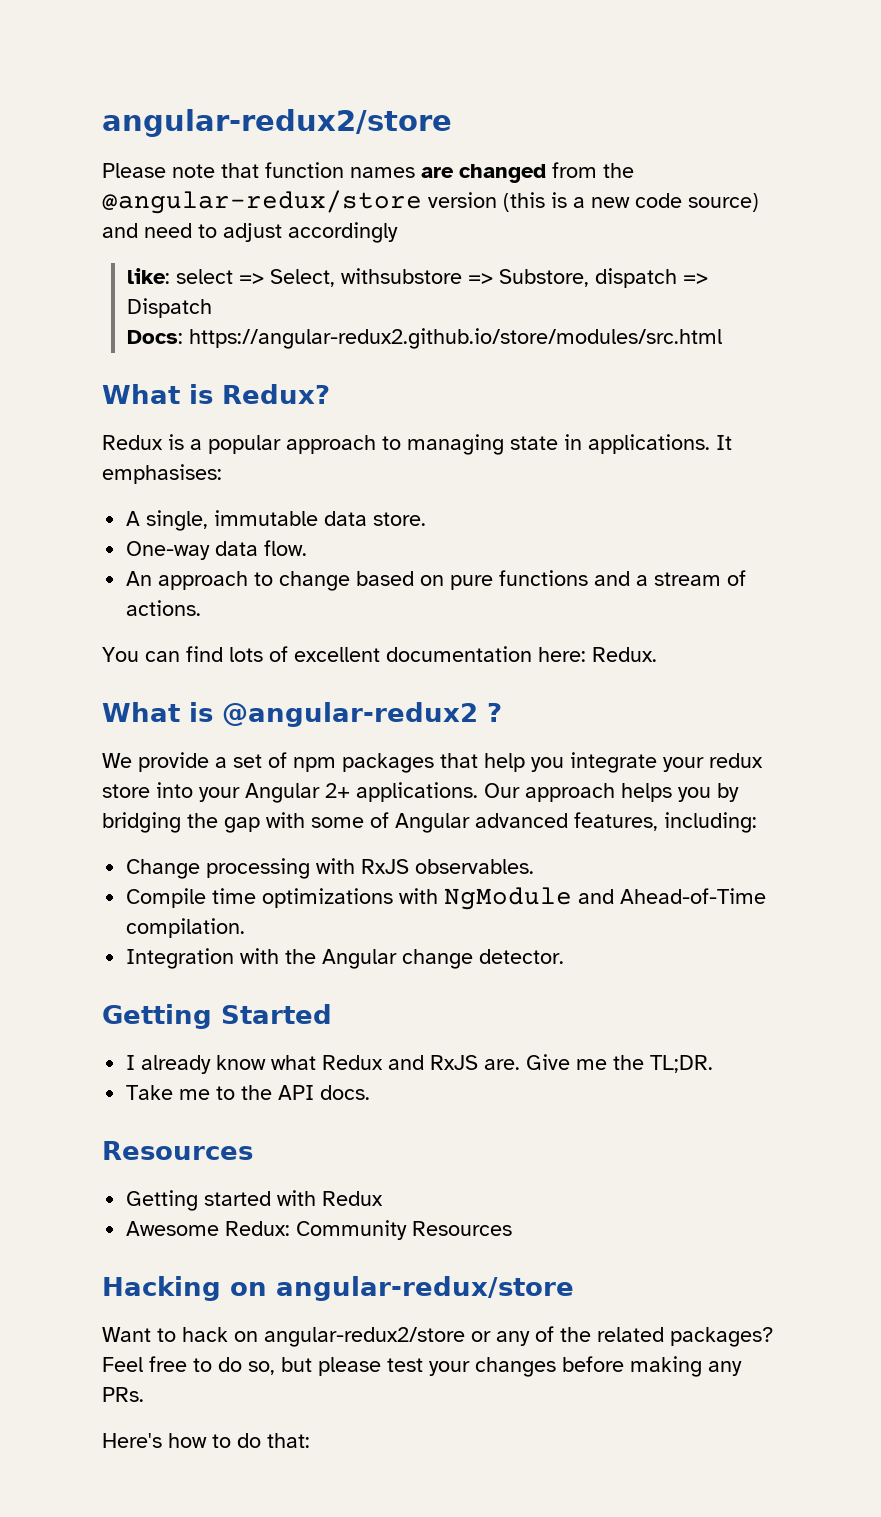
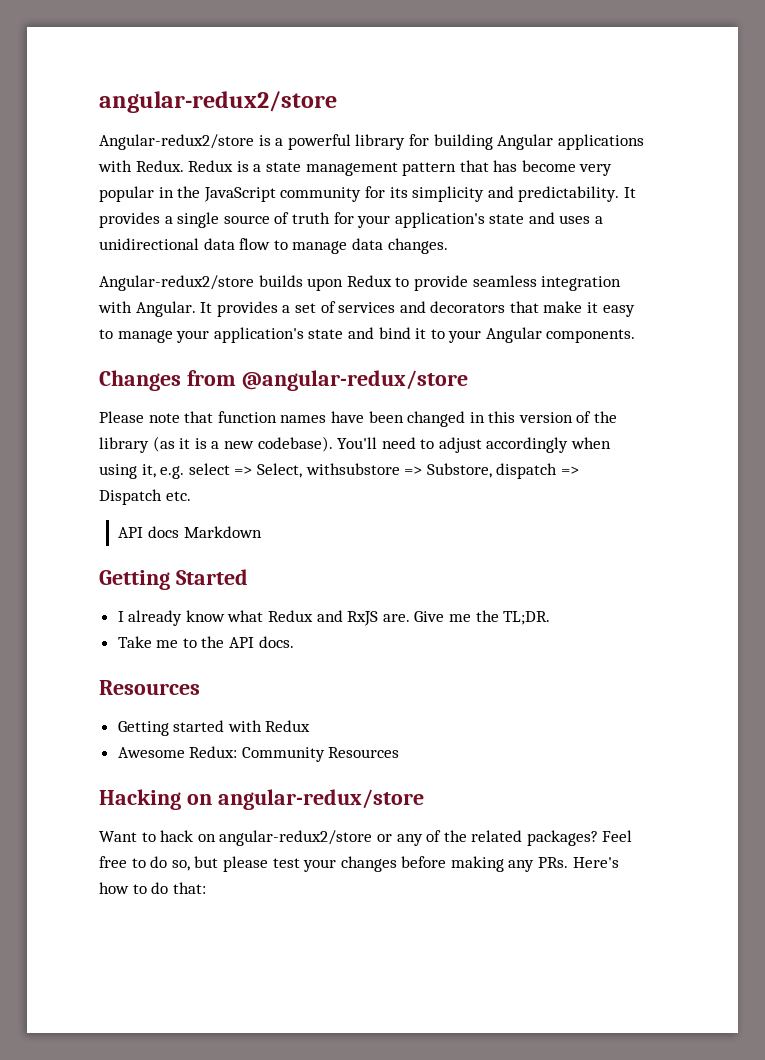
[102,109,452,137] angular-redux2/store -> [99,91,337,113] [99,134,644,150] [98,160,613,176] [99,186,636,202] [99,212,604,228] [99,238,448,254] [99,275,622,291] [98,301,635,317] [99,327,636,343] [99,370,468,391] angular-redux2/store // Angular-redux2/store is a powerful library for building Angular applications with Redux. Redux is a state management pattern that has become very popular in the JavaScript community for its simplicity and predictability. It provides a single source of truth for your application's state and uses a unidirectional data flow to manage data changes. // Angular-redux2/store builds upon Redux to provide seamless integration with Angular. It provides a set of services and decorators that make it easy to manage your application's state and bind it to your Angular components. // Changes from @angular-redux/store
[421,162,634,183] [102,190,759,214] [102,223,138,238] are changed from the @angular-redux/store version (this is a new code source) and -> [330,411,618,427] [99,436,378,453] have been changed in this version of the library (as it is a new codebase). You'll
[126,268,170,284] // like: -> [571,437,612,449] [99,464,185,479] when using it, e.g.
[126,328,722,349] [102,384,330,404] [102,434,732,455] [102,464,222,484] [126,510,427,531] [126,540,308,560] [126,570,747,591] [126,600,202,616] [102,646,657,662] [102,702,502,727] [102,752,763,773] [102,782,739,803] [102,812,757,833] [126,858,535,879] [126,887,767,910] [126,918,246,938] [126,948,565,969] // Docs: https://angular-redux2.github.io/store/modules/src.html // What is Redux? // Redux is a popular approach to managing state in applications. It emphasises: // A single, immutable data store. // One-way data flow. // An approach to change based on pure functions and a stream of actions. // You can find lots of excellent documentation here: Redux. // What is @angular-redux2 ? // We provide a set of npm packages that help you integrate your redux store into your Angular 2+ applications. Our approach helps you by bridging the gap with some of Angular advanced features, including: // Change processing with RxJS observables. // Compile time optimizations with NgModule and Ahead-of-Time compilation. // Integration with the Angular change detector. -> [165,491,191,501] [118,526,262,538] etc. // API docs Markdown
(144, 1394) // -> (569, 862) none

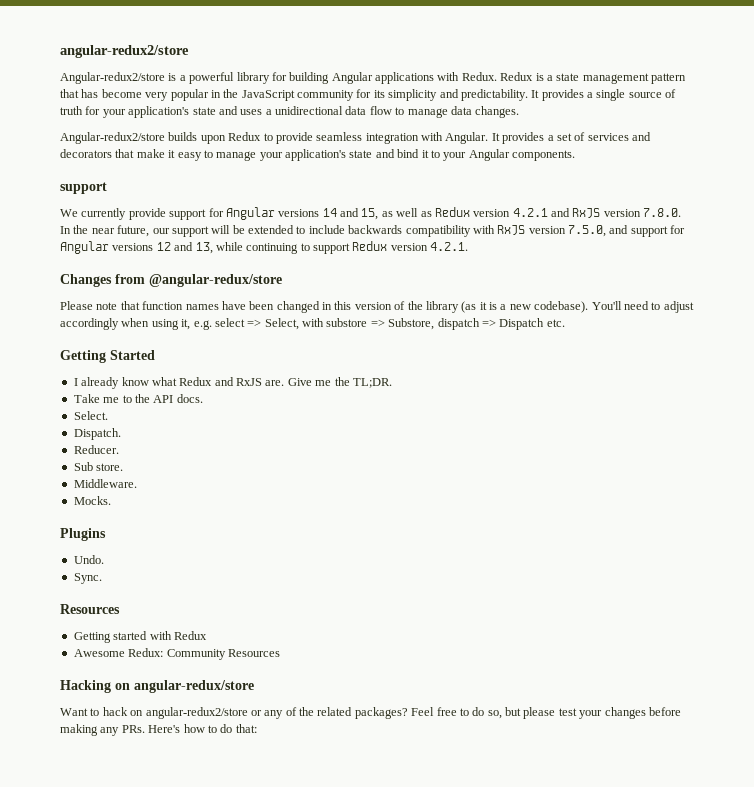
(636, 336) none -> [60,182,107,194] [60,207,682,220] [60,225,686,237] [60,241,469,254] // support // We currently provide support for Angular versions 14 and 15, as well as Redux version 4.2.1 and RxJS version 7.8.0. In the near future, our support will be extended to include backwards compatibility with RxJS version 7.5.0, and support for Angular versions 12 and 13, while continuing to support Redux version 4.2.1.
[305,463,400,475] withsubstore -> [302,318,368,327] with substore
[118,526,262,538] // API docs Markdown -> (565, 323) none
(294, 642) none -> [73,411,108,420] [73,428,121,440] [73,445,119,454] [73,462,124,471] [73,479,137,488] [73,496,111,505] [60,528,106,541] [73,555,104,564] [73,573,102,584] // Select. // Dispatch. // Reducer. // Sub store. // Middleware. // Mocks. // Plugins // Undo. // Sync.

